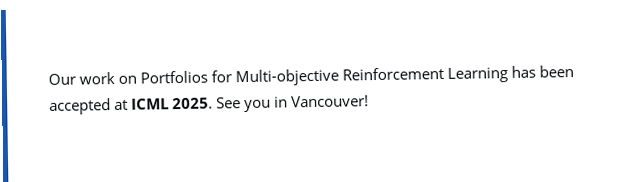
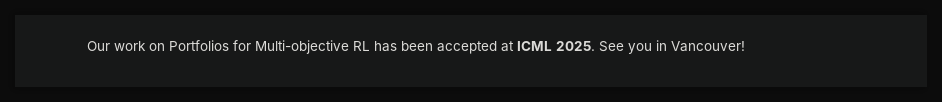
[342,66,509,83] Reinforcement Learning -> [353,41,370,51] RL

